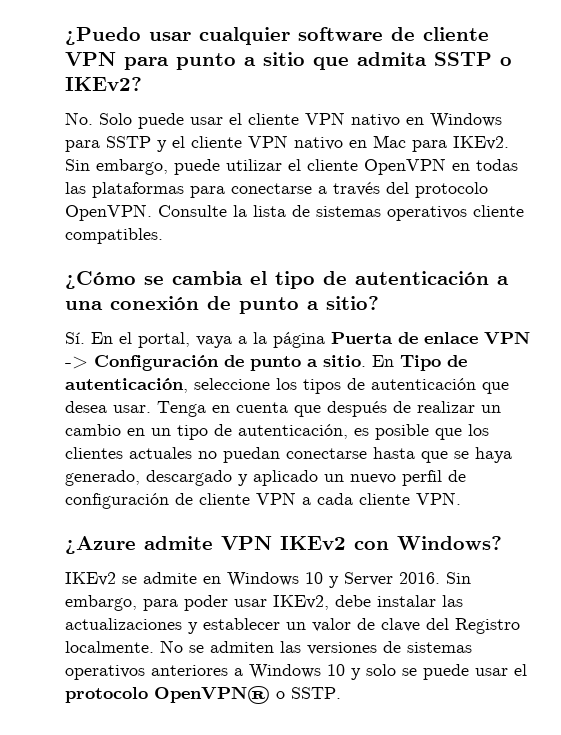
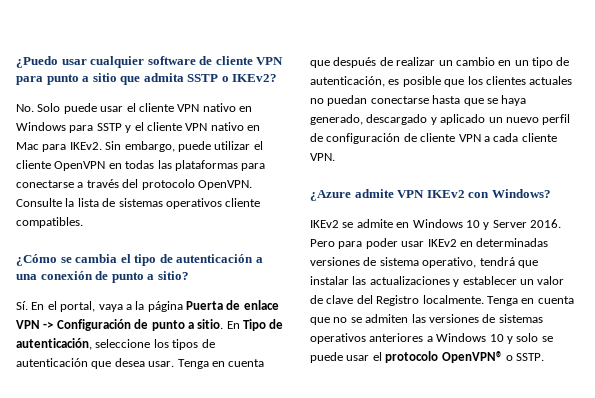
[446,572,471,584] [65,595,137,611] Sin embargo, -> [310,239,335,247] Pero
[273,595,371,610] IKEv2, debe -> [427,238,549,247] [310,257,538,268] IKEv2 en determinadas versiones de sistema operativo, tendrá que
[160,640,183,653] No -> [486,296,574,306] [310,317,348,325] Tenga en cuenta que no

